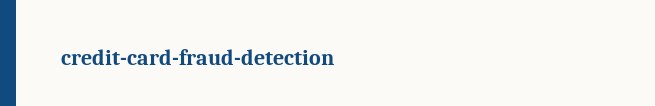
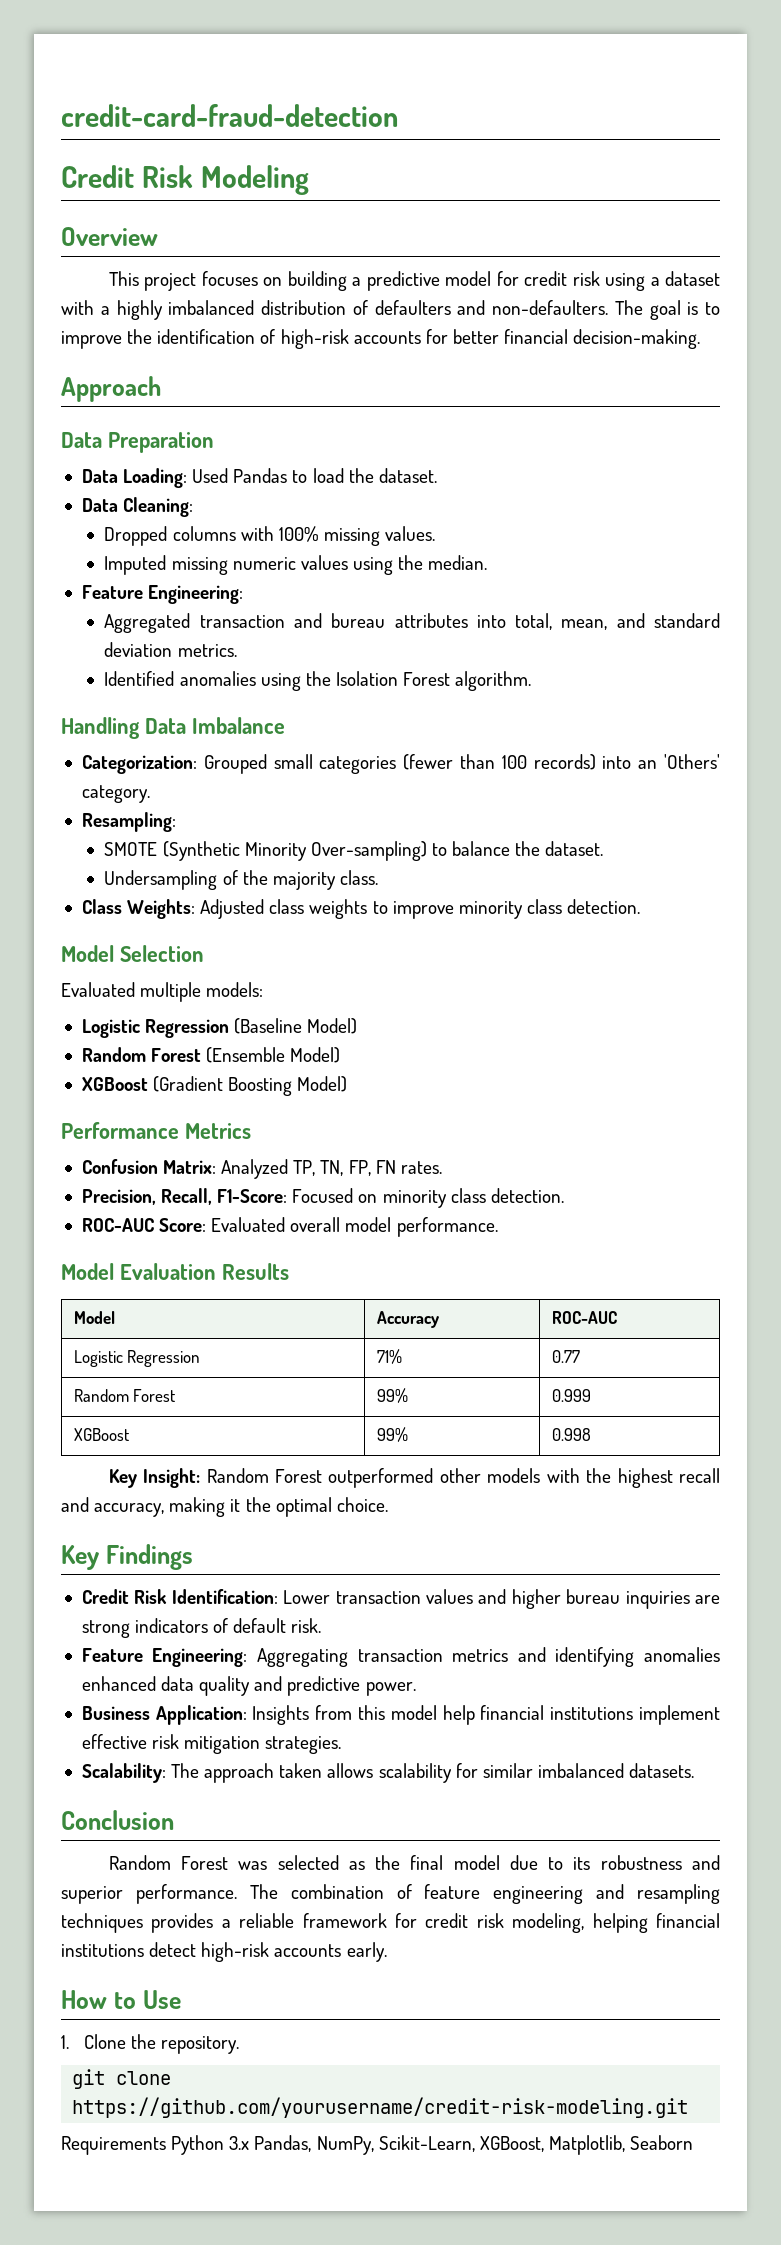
(334, 57) none -> [61,165,309,195] [61,227,158,246] [108,271,720,291] [61,300,720,320] [61,329,701,349] [61,376,161,402] [61,432,214,453] [81,468,437,488] [81,497,194,517] [104,526,436,546] [104,555,488,575] [81,585,244,604] [104,613,720,633] [104,642,237,657] [104,671,532,691] [61,717,285,739] [81,754,721,774] [81,785,150,803] [81,812,176,832] [104,841,604,861] [104,870,378,890] [81,899,641,919] [61,945,204,962] [61,982,264,1002] [81,1018,358,1038] [81,1047,341,1063] [81,1076,348,1096] [61,1122,251,1139] [81,1159,442,1179] [81,1188,564,1208] [81,1217,498,1237] [61,1263,289,1280] [73,1311,115,1324] [376,1311,439,1328] [551,1311,617,1324] [73,1350,201,1367] [376,1349,402,1364] [551,1350,580,1363] [73,1389,176,1402] [376,1388,408,1403] [551,1389,591,1402] [73,1428,129,1441] [376,1427,408,1442] [551,1428,591,1441] [108,1468,720,1488] [61,1497,388,1517] [61,1544,193,1570] [81,1589,720,1609] [81,1618,322,1638] [81,1647,720,1667] [81,1676,416,1696] [81,1705,720,1725] [81,1734,342,1754] [81,1763,695,1783] [61,1810,174,1830] [108,1855,720,1870] [61,1884,720,1904] [61,1913,720,1933] [61,1942,387,1962] [61,1990,181,2009] [61,2034,239,2054] [72,2069,172,2089] [72,2097,689,2118] [61,2135,694,2155] // Credit Risk Modeling // Overview // This project focuses on building a predictive model for credit risk using a dataset with a highly imbalanced distribution of defaulters and non-defaulters. The goal is to improve the identification of high-risk accounts for better financial decision-making. // Approach // Data Preparation // Data Loading: Used Pandas to load the dataset. // Data Cleaning: // Dropped columns with 100% missing values. // Imputed missing numeric values using the median. // Feature Engineering: // Aggregated transaction and bureau attributes into total, mean, and standard deviation metrics. // Identified anomalies using the Isolation Forest algorithm. // Handling Data Imbalance // Categorization: Grouped small categories (fewer than 100 records) into an 'Others' category. // Resampling: // SMOTE (Synthetic Minority Over-sampling) to balance the dataset. // Undersampling of the majority class. // Class Weights: Adjusted class weights to improve minority class detection. // Model Selection // Evaluated multiple models: // Logistic Regression (Baseline Model) // Random Forest (Ensemble Model) // XGBoost (Gradient Boosting Model) // Performance Metrics // Confusion Matrix: Analyzed TP, TN, FP, FN rates. // Precision, Recall, F1-Score: Focused on minority class detection. // ROC-AUC Score: Evaluated overall model performance. // Model Evaluation Results // Model | Accuracy | ROC-AUC // Logistic Regression | 71% | 0.77 // Random Forest | 99% | 0.999 // XGBoost | 99% | 0.998 // Key Insight: Random Forest outperformed other models with the highest recall and accuracy, making it the optimal choice. // Key Findings // Credit Risk Identification: Lower transaction values and higher bureau inquiries are strong indicators of default risk. // Feature Engineering: Aggregating transaction metrics and identifying anomalies enhanced data quality and predictive power. // Business Application: Insights from this model help financial institutions implement effective risk mitigation strategies. // Scalability: The approach taken allows scalability for similar imbalanced datasets. // Conclusion // Random Forest was selected as the final model due to its robustness and superior performance. The combination of feature engineering and resampling techniques provides a reliable framework for credit risk modeling, helping financial institutions detect high-risk accounts early. // How to Use // 1. Clone the repository. // git clone https://github.com/yourusername/credit-risk-modeling.git // Requirements Python 3.x Pandas, NumPy, Scikit-Learn, XGBoost, Matplotlib, Seaborn

